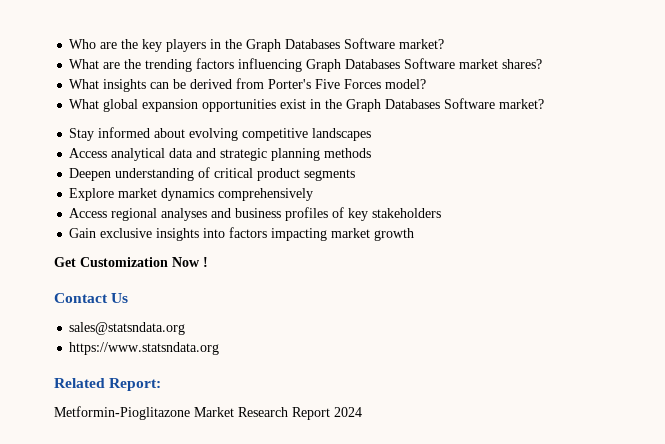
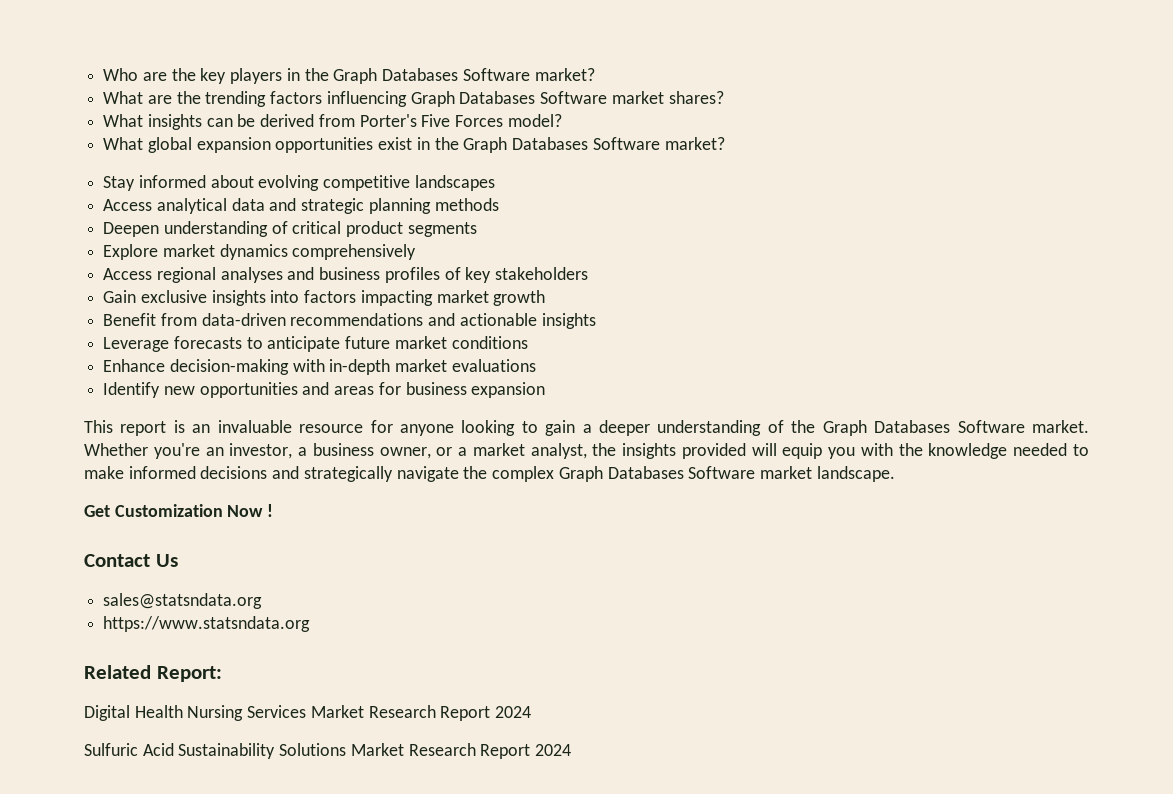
(415, 234) none -> [103,313,596,329] [103,336,528,352] [103,359,536,375] [103,382,546,398] [84,420,1089,436] [84,443,1090,459] [84,466,895,482] // Benefit from data-driven recommendations and actionable insights // Leverage forecasts to anticipate future market conditions // Enhance decision-making with in-depth market evaluations // Identify new opportunities and areas for business expansion // This report is an invaluable resource for anyone looking to gain a deeper understanding of the Graph Databases Software market. Whether you're an investor, a business owner, or a market analyst, the insights provided will equip you with the knowledge needed to make informed decisions and strategically navigate the complex Graph Databases Software market landscape.
[54,406,362,420] Metformin-Pioglitazone Market Research Report 2024 -> [84,705,532,721] [84,743,572,759] Digital Health Nursing Services Market Research Report 2024 // Sulfuric Acid Sustainability Solutions Market Research Report 2024

